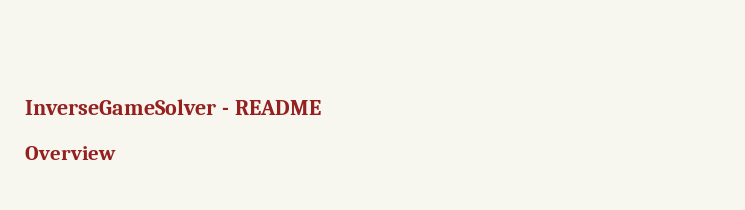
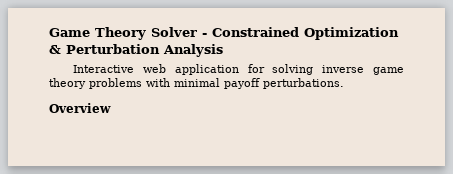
[25,99,321,115] InverseGameSolver - README -> [49,27,399,40] [49,44,223,57] [73,64,404,75] [49,78,344,89] Game Theory Solver - Constrained Optimization & Perturbation Analysis // Interactive web application for solving inverse game theory problems with minimal payoff perturbations.

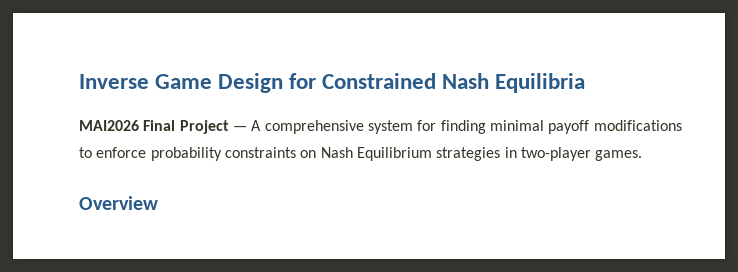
[49,27,399,40] [49,44,223,57] [73,64,404,75] [49,78,344,89] Game Theory Solver - Constrained Optimization & Perturbation Analysis // Interactive web application for solving inverse game theory problems with minimal payoff perturbations. -> [79,73,586,93] [79,120,682,134] [79,147,643,161] Inverse Game Design for Constrained Nash Equilibria // MAI2026 Final Project — A comprehensive system for finding minimal payoff modifications to enforce probability constraints on Nash Equilibrium strategies in two-player games.

